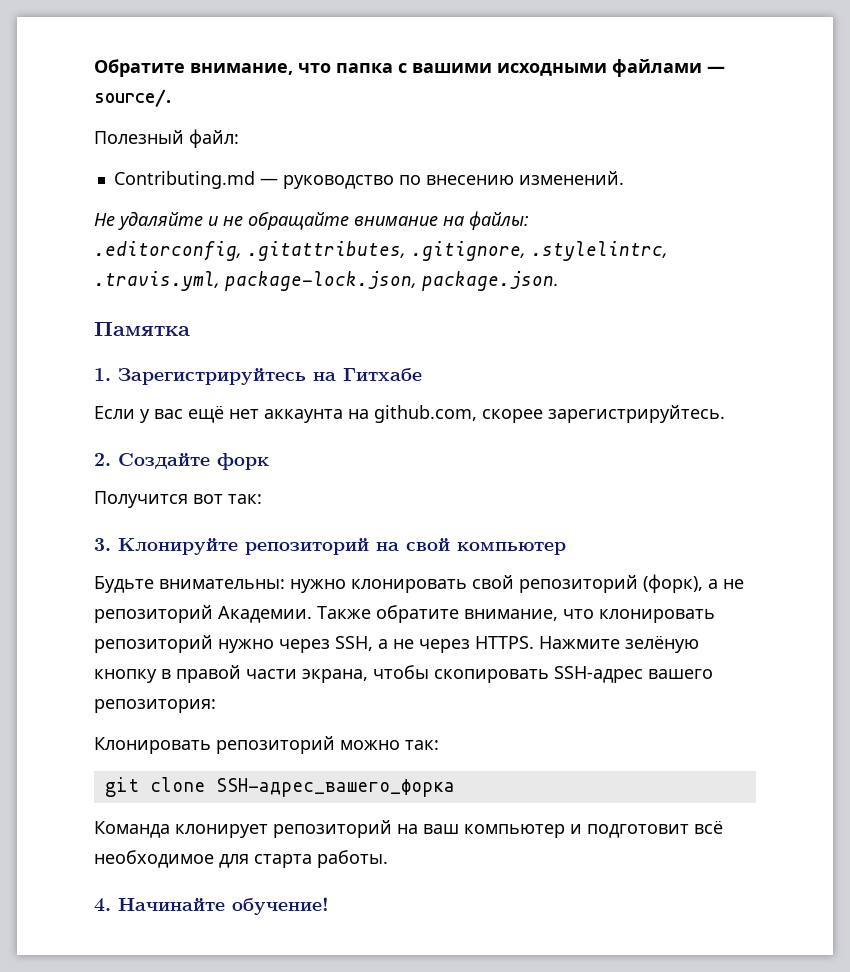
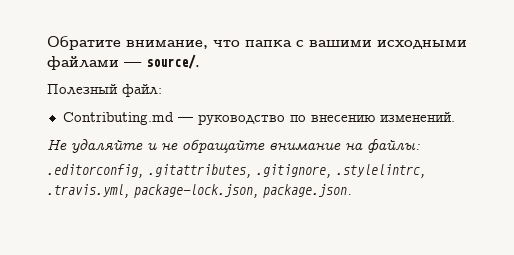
[94,322,190,336] [94,368,422,385] [94,405,725,423] [94,453,269,470] [94,491,262,508] [94,538,566,555] [94,574,744,593] [94,605,715,623] [94,635,699,653] [94,665,713,683] [94,699,216,713] [94,736,439,754] [104,777,455,797] [94,820,723,838] [94,850,388,868] [94,897,329,915] // Памятка // 1. Зарегистрируйтесь на Гитхабе // Если у вас ещё нет аккаунта на github.com, скорее зарегистрируйтесь. // 2. Создайте форк // Получится вот так: // 3. Клонируйте репозиторий на свой компьютер // Будьте внимательны: нужно клонировать свой репозиторий (форк), а не репозиторий Академии. Также обратите внимание, что клонировать репозиторий нужно через SSH, а не через HTTPS. Нажмите зелёную кнопку в правой части экрана, чтобы скопировать SSH-адрес вашего репозитория: // Клонировать репозиторий можно так: // git clone SSH-адрес_вашего_форка // Команда клонирует репозиторий на ваш компьютер и подготовит всё необходимое для старта работы. // 4. Начинайте обучение! -> (352, 191) none

